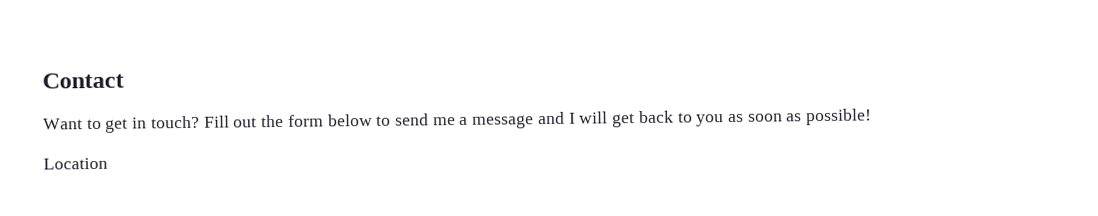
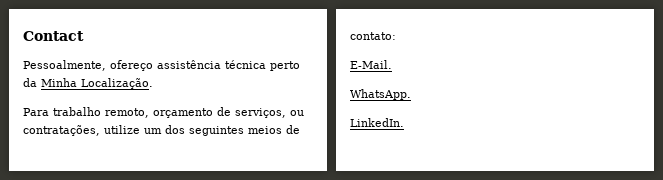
[43,108,873,133] [43,157,108,170] Want to get in touch? Fill out the form below to send me a message and I will get back to you as soon as possible! // Location -> [23,60,300,71] [23,78,153,89] [23,107,304,118] [23,125,300,136] [350,32,396,40] [350,60,392,69] [350,89,411,100] [350,118,404,127] Pessoalmente, ofereço assistência técnica perto da Minha Localização. // Para trabalho remoto, orçamento de serviços, ou contratações, utilize um dos seguintes meios de contato: // E-Mail. // WhatsApp. // LinkedIn.

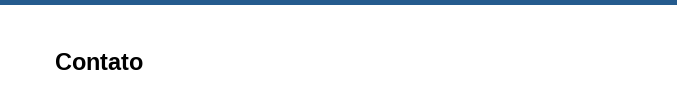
[23,31,84,41] [23,60,300,71] [23,78,153,89] [23,107,304,118] [23,125,300,136] [350,32,396,40] [350,60,392,69] [350,89,411,100] [350,118,404,127] Contact // Pessoalmente, ofereço assistência técnica perto da Minha Localização. // Para trabalho remoto, orçamento de serviços, ou contratações, utilize um dos seguintes meios de contato: // E-Mail. // WhatsApp. // LinkedIn. -> [55,53,143,70] Contato

